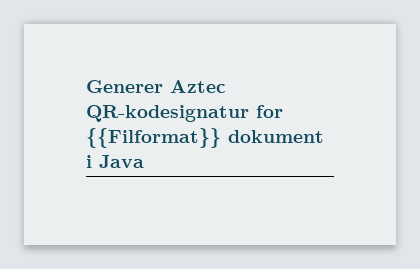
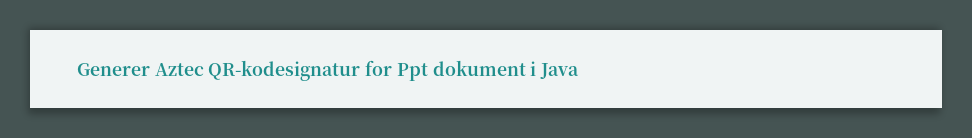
[86,128,221,148] {{Filformat}} -> [396,63,428,81] Ppt

